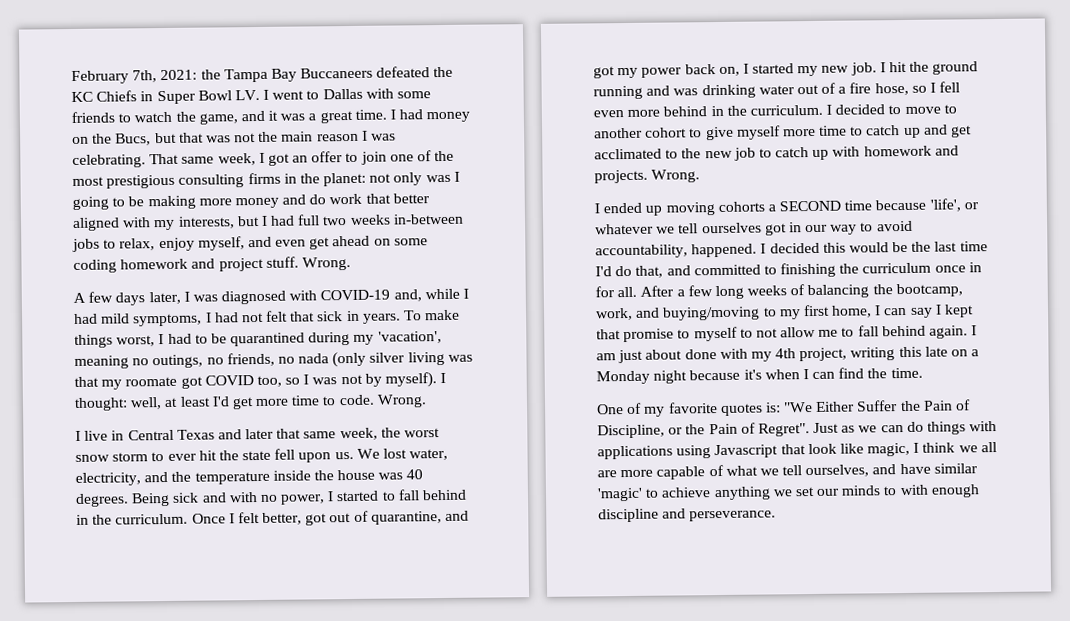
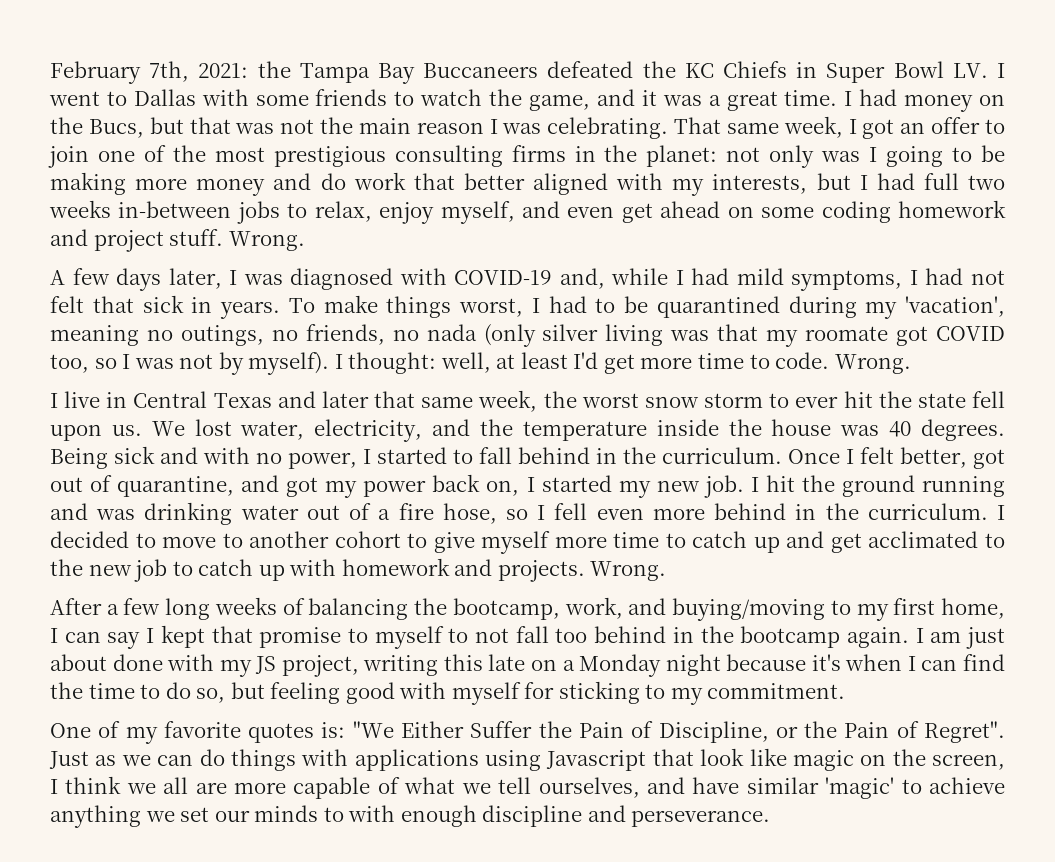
[594,198,979,216] [595,220,913,236] [595,241,988,259] [595,262,982,278] [595,286,638,298] I ended up moving cohorts a SECOND time because 'life', or whatever we tell ourselves got in our way to avoid accountability, happened. I decided this would be the last time I'd do that, and committed to finishing the curriculum once in for all. -> (667, 571) none
[780,325,926,338] allow me to fall behind -> [515,626,841,648] fall too behind in the bootcamp
[775,348,797,359] 4th -> [255,656,277,674] JS
[890,367,923,379] time. -> [88,681,846,705] time to do so, but feeling good with myself for sticking to my commitment.
[867,442,911,457] magic, -> [792,749,1005,771] magic on the screen,

